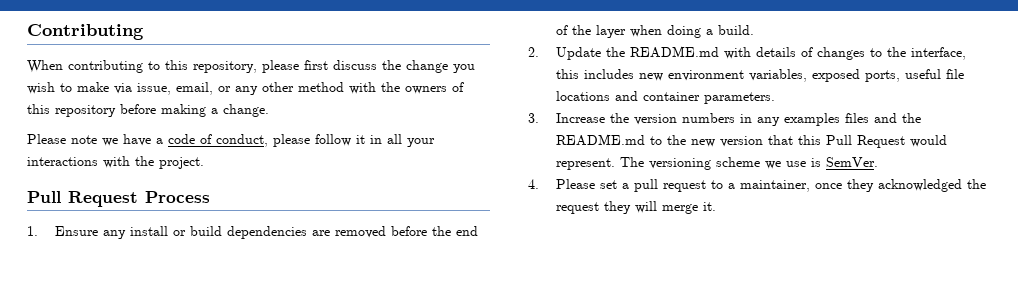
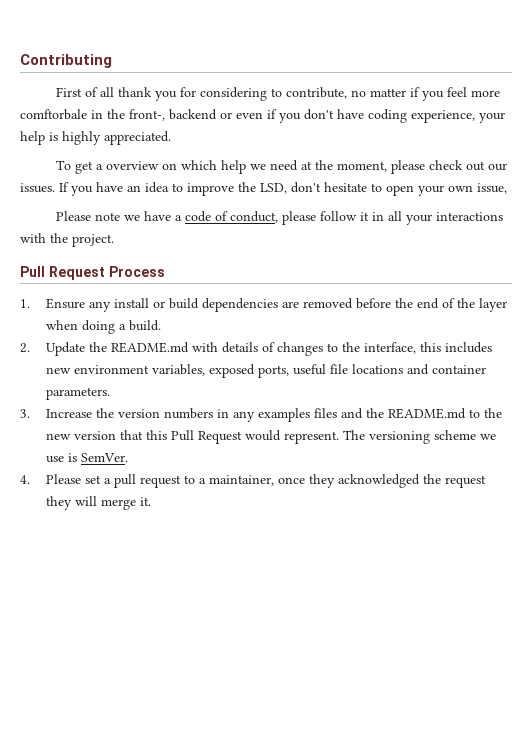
[27,60,475,73] [27,82,464,95] [27,104,269,117] When contributing to this repository, please first discuss the change you wish to make via issue, email, or any other method with the owners of this repository before making a change. -> [56,87,501,101] [20,109,505,123] [20,131,171,145] [56,160,508,174] [20,182,507,196] First of all thank you for considering to contribute, no matter if you feel more comftorbale in the front-, backend or even if you don't have coding experience, your help is highly appreciated. // To get a overview on which help we need at the moment, please check out our issues. If you have an idea to improve the LSD, don't hesitate to open your own issue,

